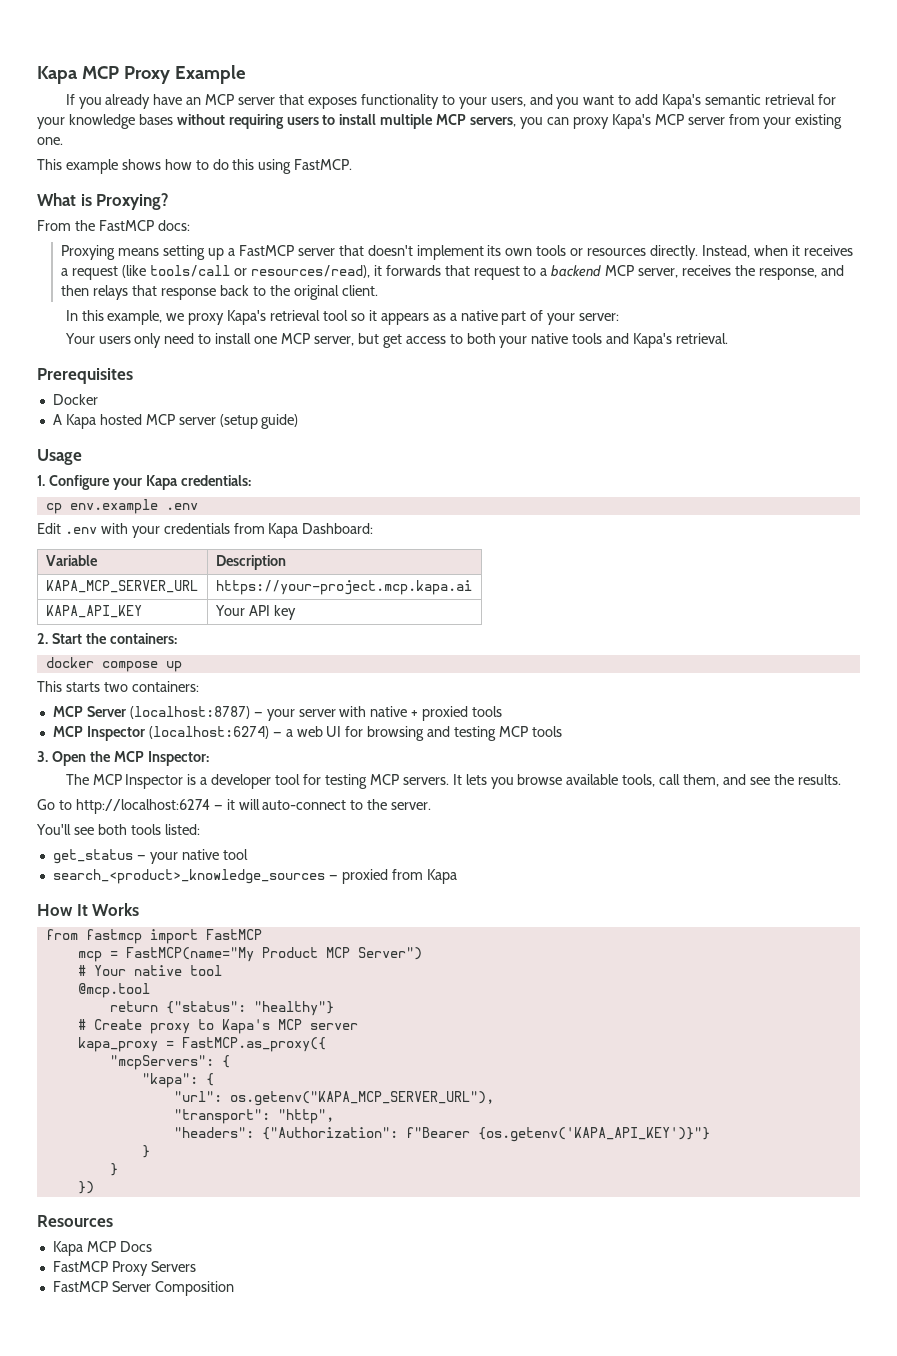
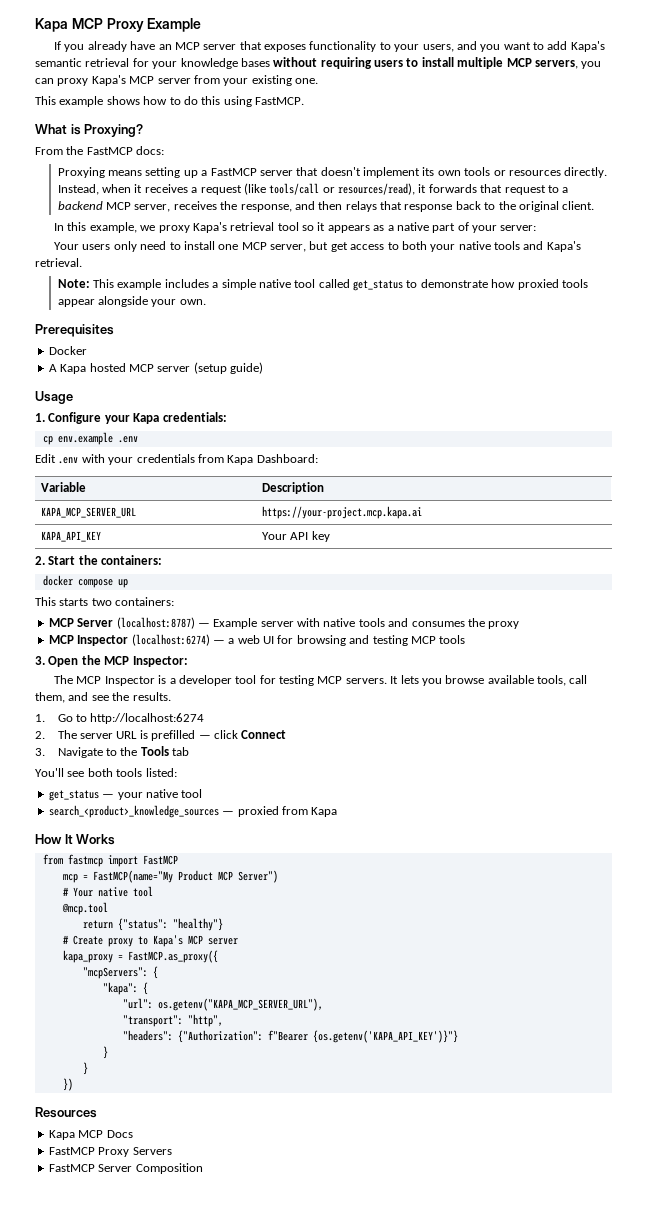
(728, 338) none -> [57,279,588,291] [57,296,206,307] // Note: This example includes a simple native tool called get_status to demonstrate how proxied tools appear alongside your own.
[266,709,295,721] your -> [213,618,258,629] Example
[411,706,503,721] + proxied tools -> [358,618,520,629] tools and consumes the proxy
(841, 779) none -> [35,714,45,722] 1.
[213,799,432,810] — it will auto-connect to the server. -> [35,730,287,741] [35,746,190,758] // 2. The server URL is prefilled — click Connect // 3. Navigate to the Tools tab

